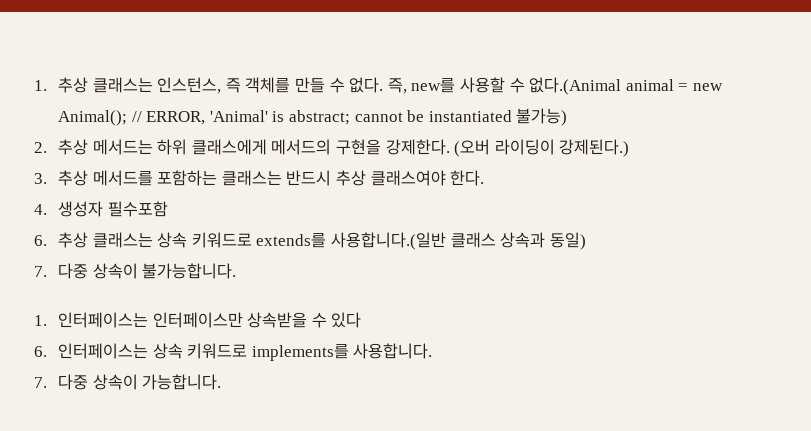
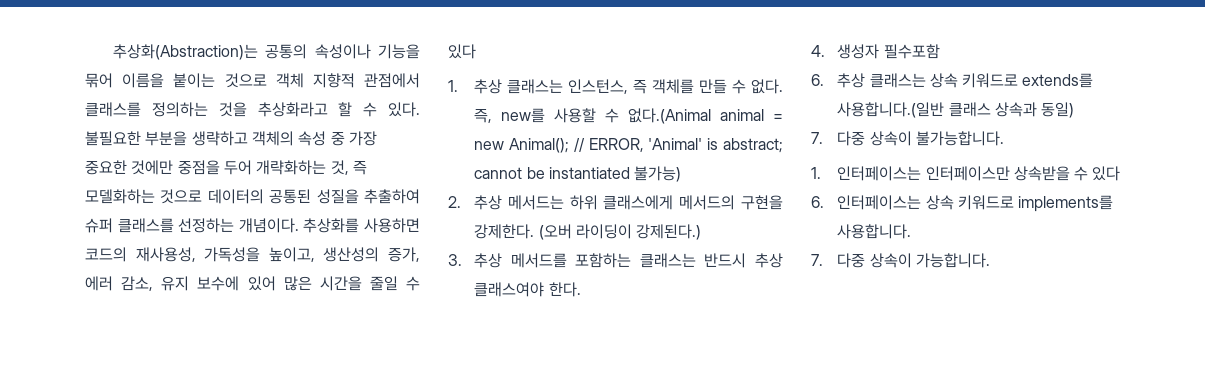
(34, 85) none -> [113,44,421,60] [85,73,420,88] [85,102,420,117] [85,131,377,146] [85,160,367,175] [85,189,420,204] [85,218,420,233] [85,247,420,262] [85,276,420,291] [448,44,476,59] 추상화(Abstraction)는 공통의 속성이나 기능을 묶어 이름을 붙이는 것으로 객체 지향적 관점에서 클래스를 정의하는 것을 추상화라고 할 수 있다. 불필요한 부분을 생략하고 객체의 속성 중 가장 중요한 것에만 중점을 두어 개략화하는 것, 즉 모델화하는 것으로 데이터의 공통된 성질을 추출하여 슈퍼 클래스를 선정하는 개념이다. 추상화를 사용하면 코드의 재사용성, 가독성을 높이고, 생산성의 증가, 에러 감소, 유지 보수에 있어 많은 시간을 줄일 수 있다 //

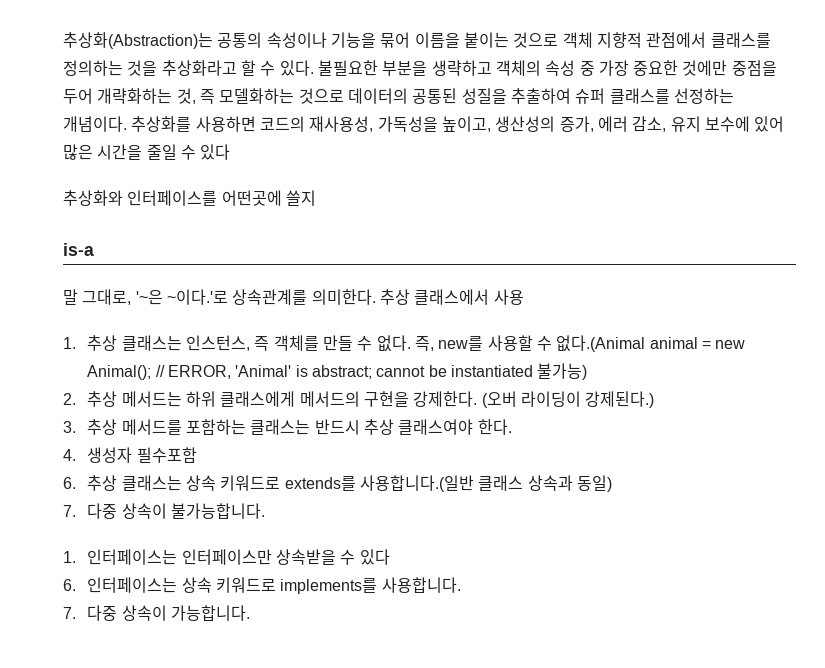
(476, 51) none -> [63,190,316,206] [63,243,94,256] [63,289,524,305] // 추상화와 인터페이스를 어떤곳에 쓸지 // is-a // 말 그대로, '~은 ~이다.'로 상속관계를 의미한다. 추상 클래스에서 사용

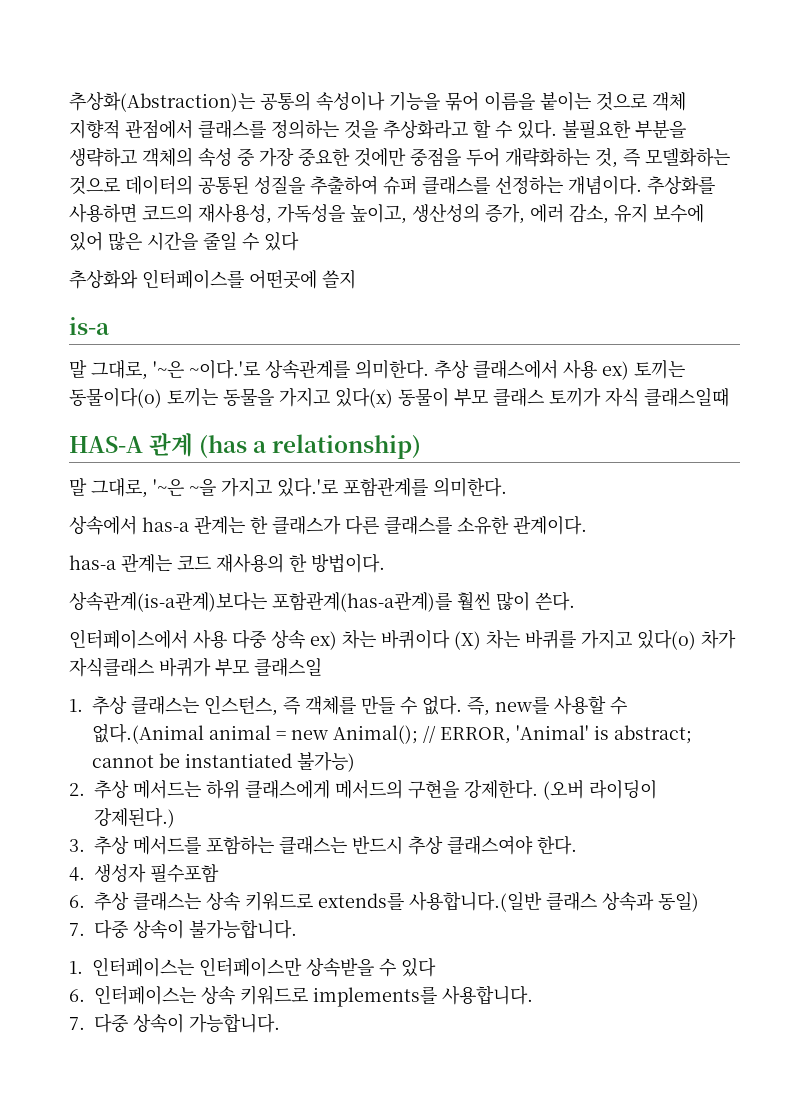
(524, 297) none -> [602,360,685,380] [69,387,729,408] [69,433,422,459] [69,477,507,498] [69,515,587,535] [69,553,385,573] [69,591,575,612] [69,629,736,650] [69,657,322,677] ex) 토끼는 동물이다(o) 토끼는 동물을 가지고 있다(x) 동물이 부모 클래스 토끼가 자식 클래스일때 // HAS-A 관계 (has a relationship) // 말 그대로, '~은 ~을 가지고 있다.'로 포함관계를 의미한다. // 상속에서 has-a 관계는 한 클래스가 다른 클래스를 소유한 관계이다. // has-a 관계는 코드 재사용의 한 방법이다. // 상속관계(is-a관계)보다는 포함관계(has-a관계)를 훨씬 많이 쓴다. // 인터페이스에서 사용 다중 상속 ex) 차는 바퀴이다 (X) 차는 바퀴를 가지고 있다(o) 차가 자식클래스 바퀴가 부모 클래스일

